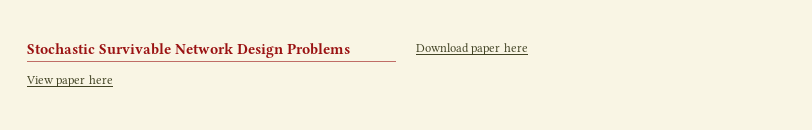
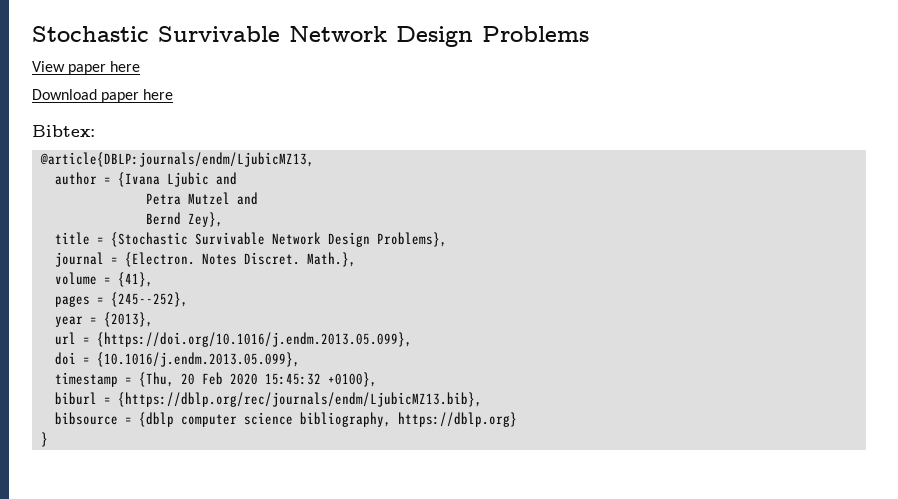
(528, 47) none -> [32,125,95,137] [40,152,315,167] [55,172,238,187] [146,192,259,205] [146,212,224,227] [55,232,448,247] [55,252,357,267] [55,272,154,287] [55,292,189,307] [55,312,154,327] [55,332,413,347] [55,352,301,367] [55,372,378,387] [55,392,483,407] [55,412,518,427] [41,432,49,447] // Bibtex: // @article{DBLP:journals/endm/LjubicMZ13, // author = {Ivana Ljubic and // Petra Mutzel and // Bernd Zey}, // title = {Stochastic Survivable Network Design Problems}, // journal = {Electron. Notes Discret. Math.}, // volume = {41}, // pages = {245--252}, // year = {2013}, // url = {https://doi.org/10.1016/j.endm.2013.05.099}, // doi = {10.1016/j.endm.2013.05.099}, // timestamp = {Thu, 20 Feb 2020 15:45:32 +0100}, // biburl = {https://dblp.org/rec/journals/endm/LjubicMZ13.bib}, // bibsource = {dblp computer science bibliography, https://dblp.org} // }

